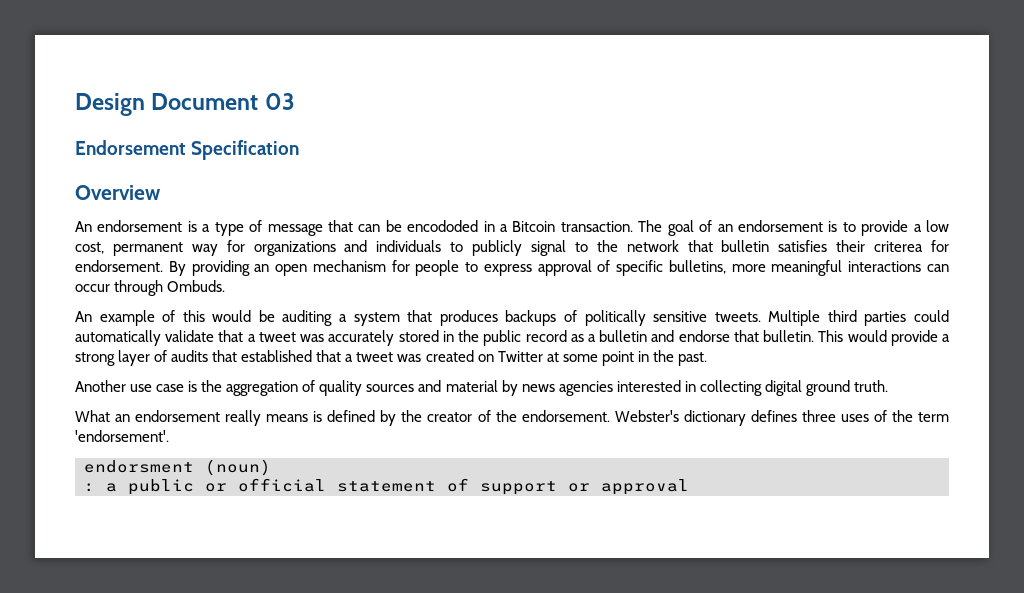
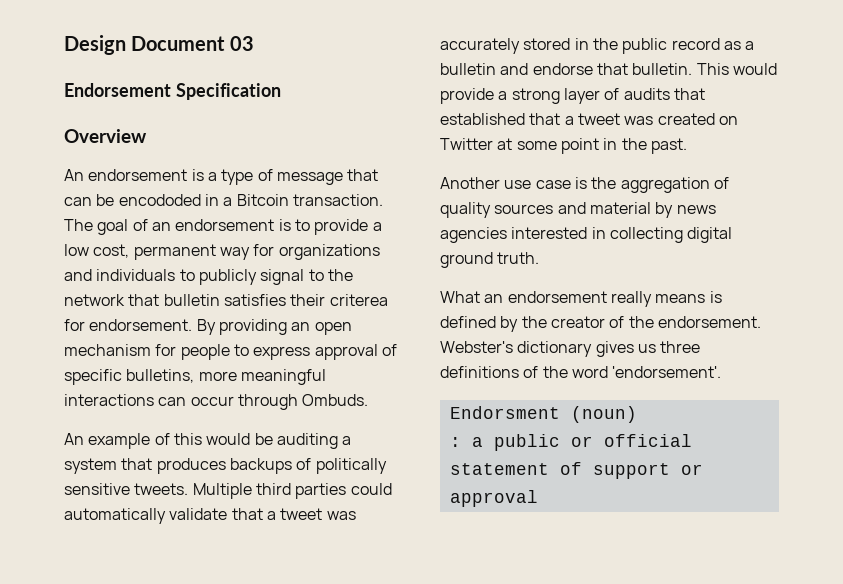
[750,410,949,422] defines three uses of the term -> [595,341,701,357] [440,366,608,378] gives us three definitions of the word
[84,460,194,473] endorsment -> [449,406,560,419] Endorsment

